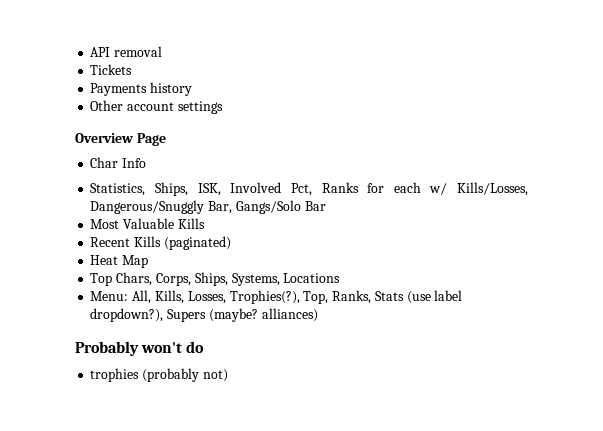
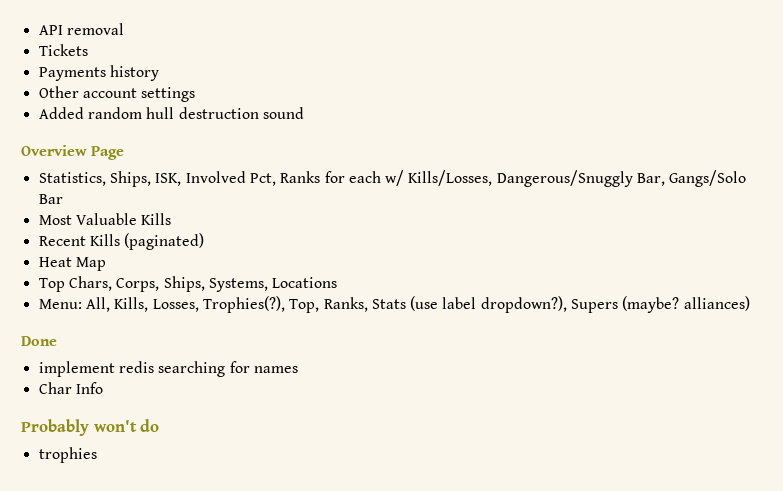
(223, 107) none -> [38,107,304,119] // Added random hull destruction sound
[90,157,147,168] // Char Info -> (125, 153) none
(318, 315) none -> [21,336,57,346] [38,361,298,377] [38,382,103,394] // Done // implement redis searching for names // Char Info
[142,368,228,382] (probably not) -> (97, 455) none

